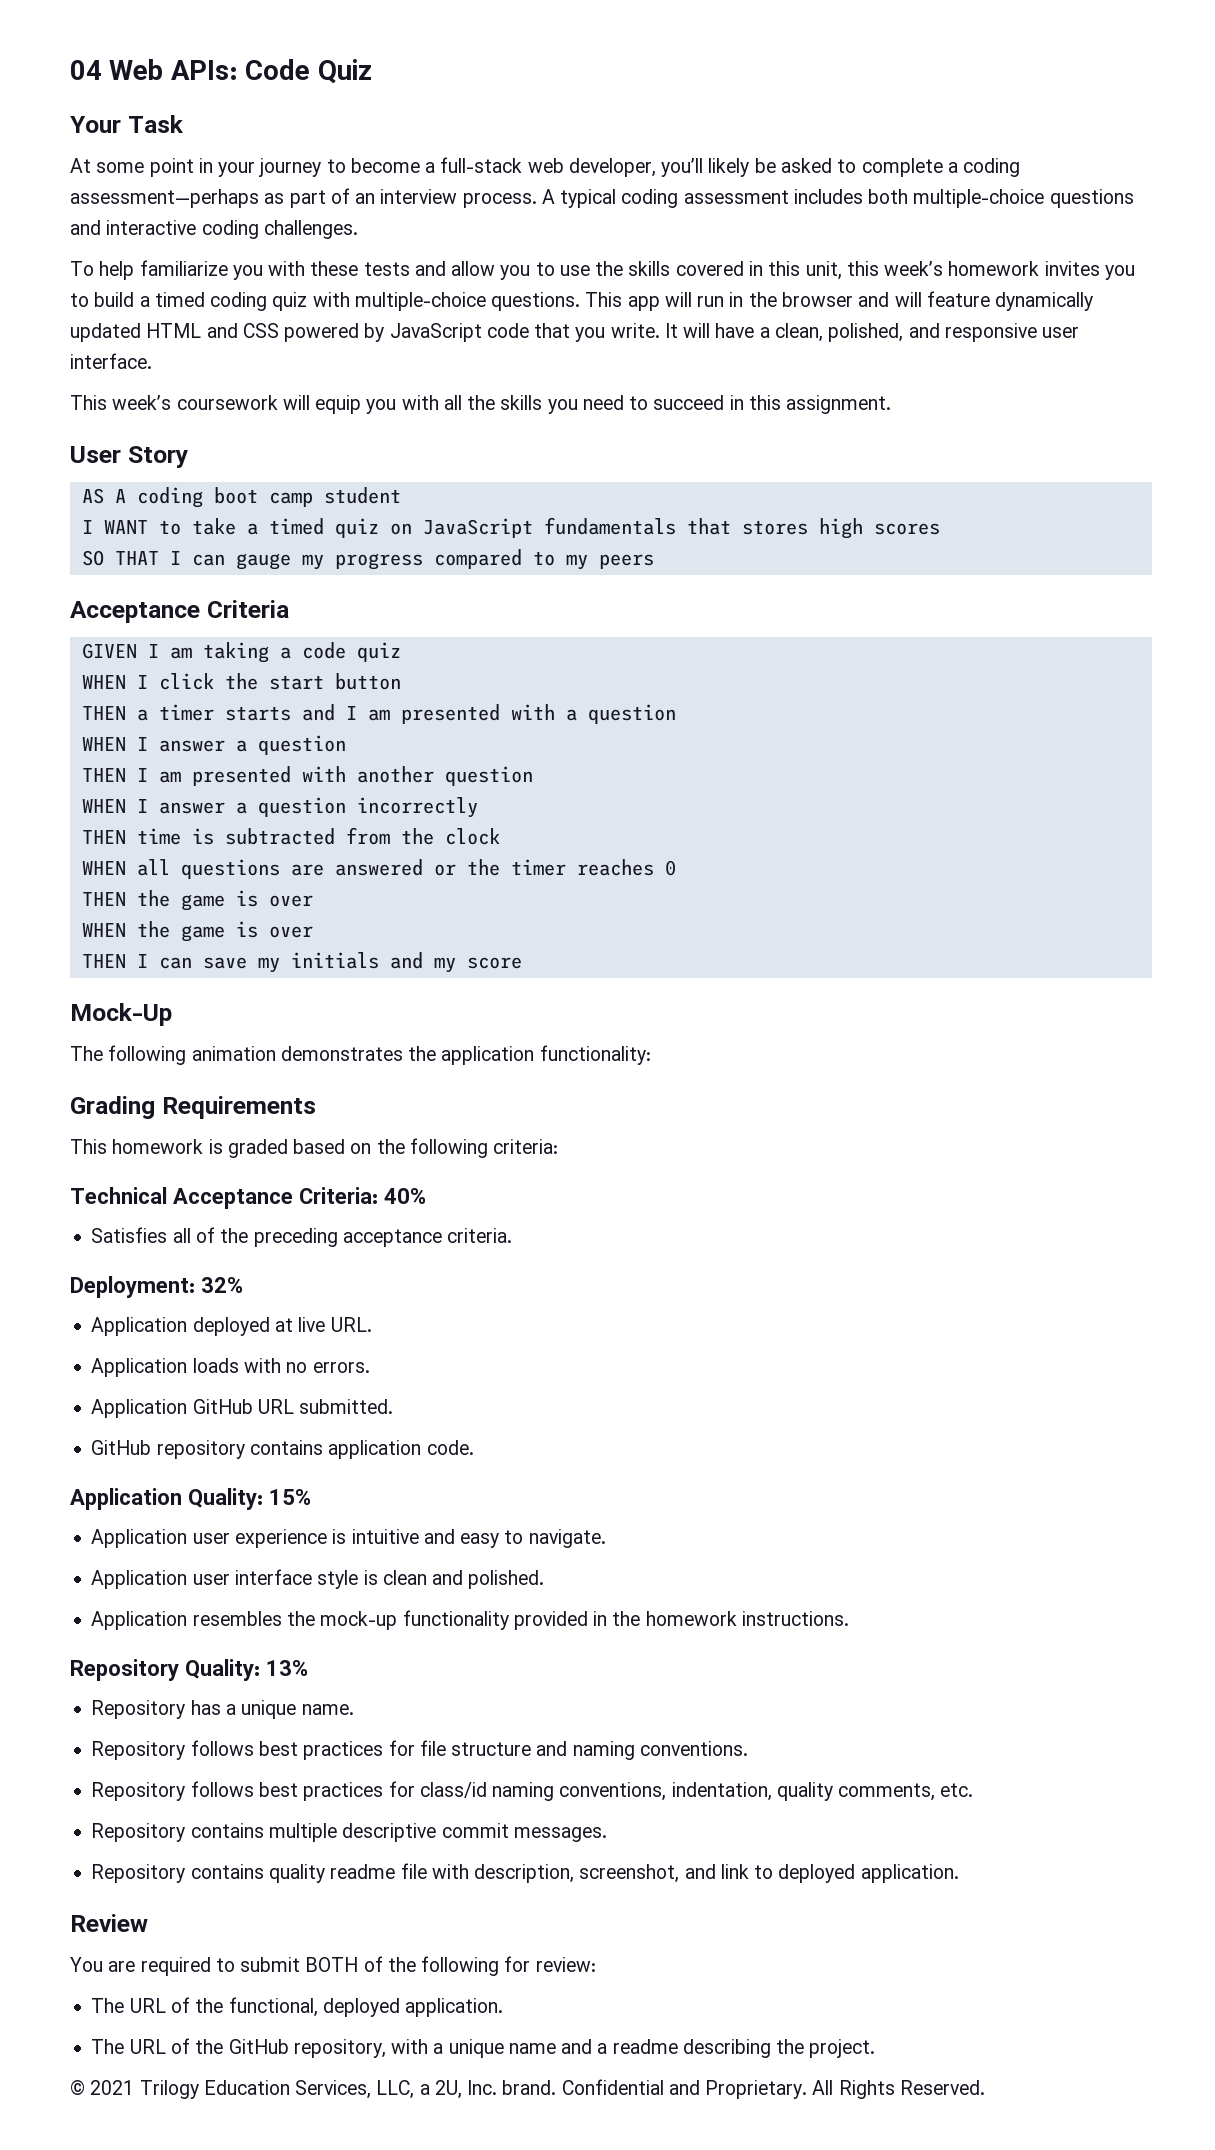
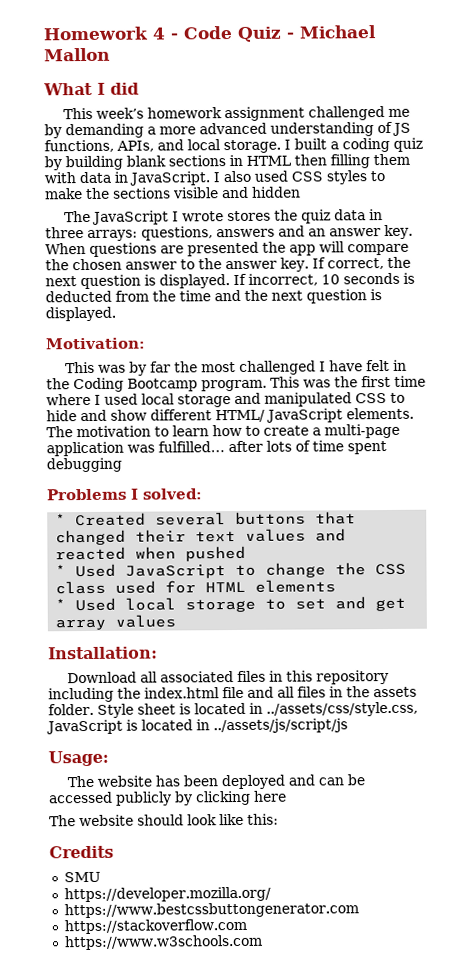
[70,59,238,80] 04 Web APIs: -> [43,26,179,41] Homework 4 -
[70,115,184,133] [70,157,1021,177] [70,188,1134,208] [70,220,358,239] [70,260,1135,280] [70,291,1094,311] [70,323,1080,342] [70,353,152,369] [70,395,892,414] [70,446,188,468] [81,487,401,508] [81,517,940,539] [81,549,654,570] [70,600,289,623] [81,642,401,663] [81,673,401,690] [81,704,676,724] [81,735,346,755] [81,766,533,786] [81,797,478,818] [81,827,500,845] [81,859,676,879] [81,890,313,911] [81,921,313,942] [81,952,522,973] [70,1003,172,1026] [70,1045,651,1065] [70,1096,316,1119] [70,1138,559,1158] [70,1187,426,1209] [91,1227,513,1247] [70,1276,243,1298] [91,1317,372,1336] [91,1358,370,1377] [91,1399,394,1418] [91,1440,474,1459] [70,1488,311,1510] [91,1529,606,1548] [91,1569,545,1589] [91,1610,849,1630] [70,1659,308,1681] [91,1700,354,1719] [91,1740,748,1760] [91,1781,974,1801] [91,1823,607,1842] [91,1863,959,1883] [70,1914,148,1932] [70,1956,596,1976] [91,1997,504,2017] [91,2038,876,2058] [70,2079,985,2099] // Your Task // At some point in your journey to become a full-stack web developer, you’ll likely be asked to complete a coding assessment—perhaps as part of an interview process. A typical coding assessment includes both multiple-choice questions and interactive coding challenges. // To help familiarize you with these tests and allow you to use the skills covered in this unit, this week’s homework invites you to build a timed coding quiz with multiple-choice questions. This app will run in the browser and will feature dynamically updated HTML and CSS powered by JavaScript code that you write. It will have a clean, polished, and responsive user interface. // This week’s coursework will equip you with all the skills you need to succeed in this assignment. // User Story // AS A coding boot camp student // I WANT to take a timed quiz on JavaScript fundamentals that stores high scores // SO THAT I can gauge my progress compared to my peers // Acceptance Criteria // GIVEN I am taking a code quiz // WHEN I click the start button // THEN a timer starts and I am presented with a question // WHEN I answer a question // THEN I am presented with another question // WHEN I answer a question incorrectly // THEN time is subtracted from the clock // WHEN all questions are answered or the timer reaches 0 // THEN the game is over // WHEN the game is over // THEN I can save my initials and my score // Mock-Up // The following animation demonstrates the application functionality: // Grading Requirements // This homework is graded based on the following criteria: // Technical Acceptance Criteria: 40% // Satisfies all of the preceding acceptance criteria. // Deployment: 32% // Application deployed at live URL. // Application loads with no errors. // Application GitHub URL submitted. // GitHub repository contains application code. // Application Quality: 15% // Application user experience is intuitive and easy to navigate. // Application user interface style is clean and polished. // Application resembles the mock-up functionality provided in the homework instructions. // Repository Quality: 13% // Repository has a unique name. // Repository follows best practices for file structure and naming conventions. // Repository follows best practices for class/id naming conventions, indentation, quality comments, etc. // Repository contains multiple descriptive commit messages. // Repository contains quality readme file with description, screenshot, and link to deployed application. // Review // You are required to submit BOTH of the following for review: // The URL of the functional, deployed application. // The URL of the GitHub repository, with a unique name and a readme describing the project. // © 2021 Trilogy Education Services, LLC, a 2U, Inc. brand. Confidential and Proprietary. All Rights Reserved. -> [286,25,377,39] [44,47,110,62] [43,82,139,96] [63,106,411,122] [44,121,411,139] [44,137,423,154] [44,153,410,171] [44,170,385,186] [44,186,301,200] [64,209,384,225] [45,224,413,241] [45,241,409,257] [45,256,411,272] [45,272,415,290] [45,289,382,304] [45,306,116,322] [45,337,146,350] [65,359,408,376] [46,375,426,393] [46,392,405,408] [46,407,414,423] [46,423,400,439] [46,440,387,457] [46,457,122,473] [46,488,203,501] [55,511,357,527] [55,528,347,546] [55,545,247,562] [55,562,407,579] [55,579,337,595] [55,596,407,613] [55,614,177,631] [48,646,158,660] [67,669,390,685] [48,686,417,703] [48,701,418,718] [46,718,348,735] [48,750,109,767] [67,774,366,790] [49,790,287,806] [49,813,279,827] [49,845,114,859] [63,871,101,883] [63,886,271,903] [63,902,359,919] [63,918,247,935] [63,934,263,951] - Michael Mallon // What I did // This week’s homework assignment challenged me by demanding a more advanced understanding of JS functions, APIs, and local storage. I built a coding quiz by building blank sections in HTML then filling them with data in JavaScript. I also used CSS styles to make the sections visible and hidden // The JavaScript I wrote stores the quiz data in three arrays: questions, answers and an answer key. When questions are presented the app will compare the chosen answer to the answer key. If correct, the next question is displayed. If incorrect, 10 seconds is deducted from the time and the next question is displayed. // Motivation: // This was by far the most challenged I have felt in the Coding Bootcamp program. This was the first time where I used local storage and manipulated CSS to hide and show different HTML/ JavaScript elements. The motivation to learn how to create a multi-page application was fulfilled… after lots of time spent debugging // Problems I solved: // * Created several buttons that changed their text values and reacted when pushed // * Used JavaScript to change the CSS class used for HTML elements // * Used local storage to set and get array values // Installation: // Download all associated files in this repository including the index.html file and all files in the assets folder. Style sheet is located in ../assets/css/style.css, JavaScript is located in ../assets/js/script/js // Usage: // The website has been deployed and can be accessed publicly by clicking here // The website should look like this: // Credits // SMU // https://developer.mozilla.org/ // https://www.bestcssbuttongenerator.com // https://stackoverflow.com // https://www.w3schools.com

